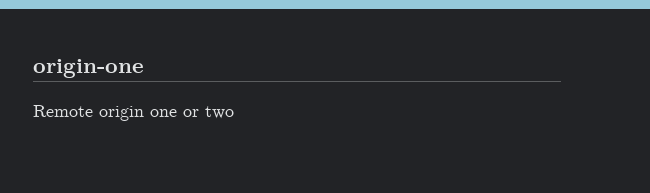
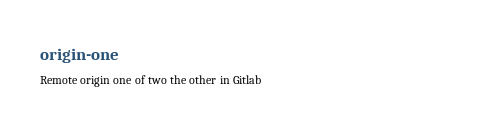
[183,106,234,119] or two -> [134,75,261,84] of two the other in Gitlab

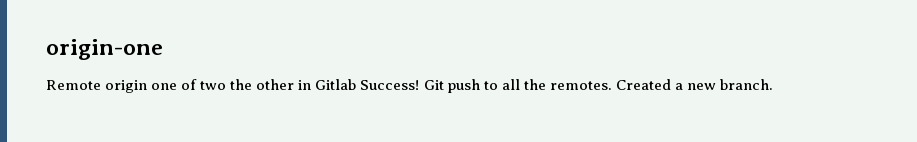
(261, 79) none -> [360,79,773,93] Success! Git push to all the remotes. Created a new branch.

